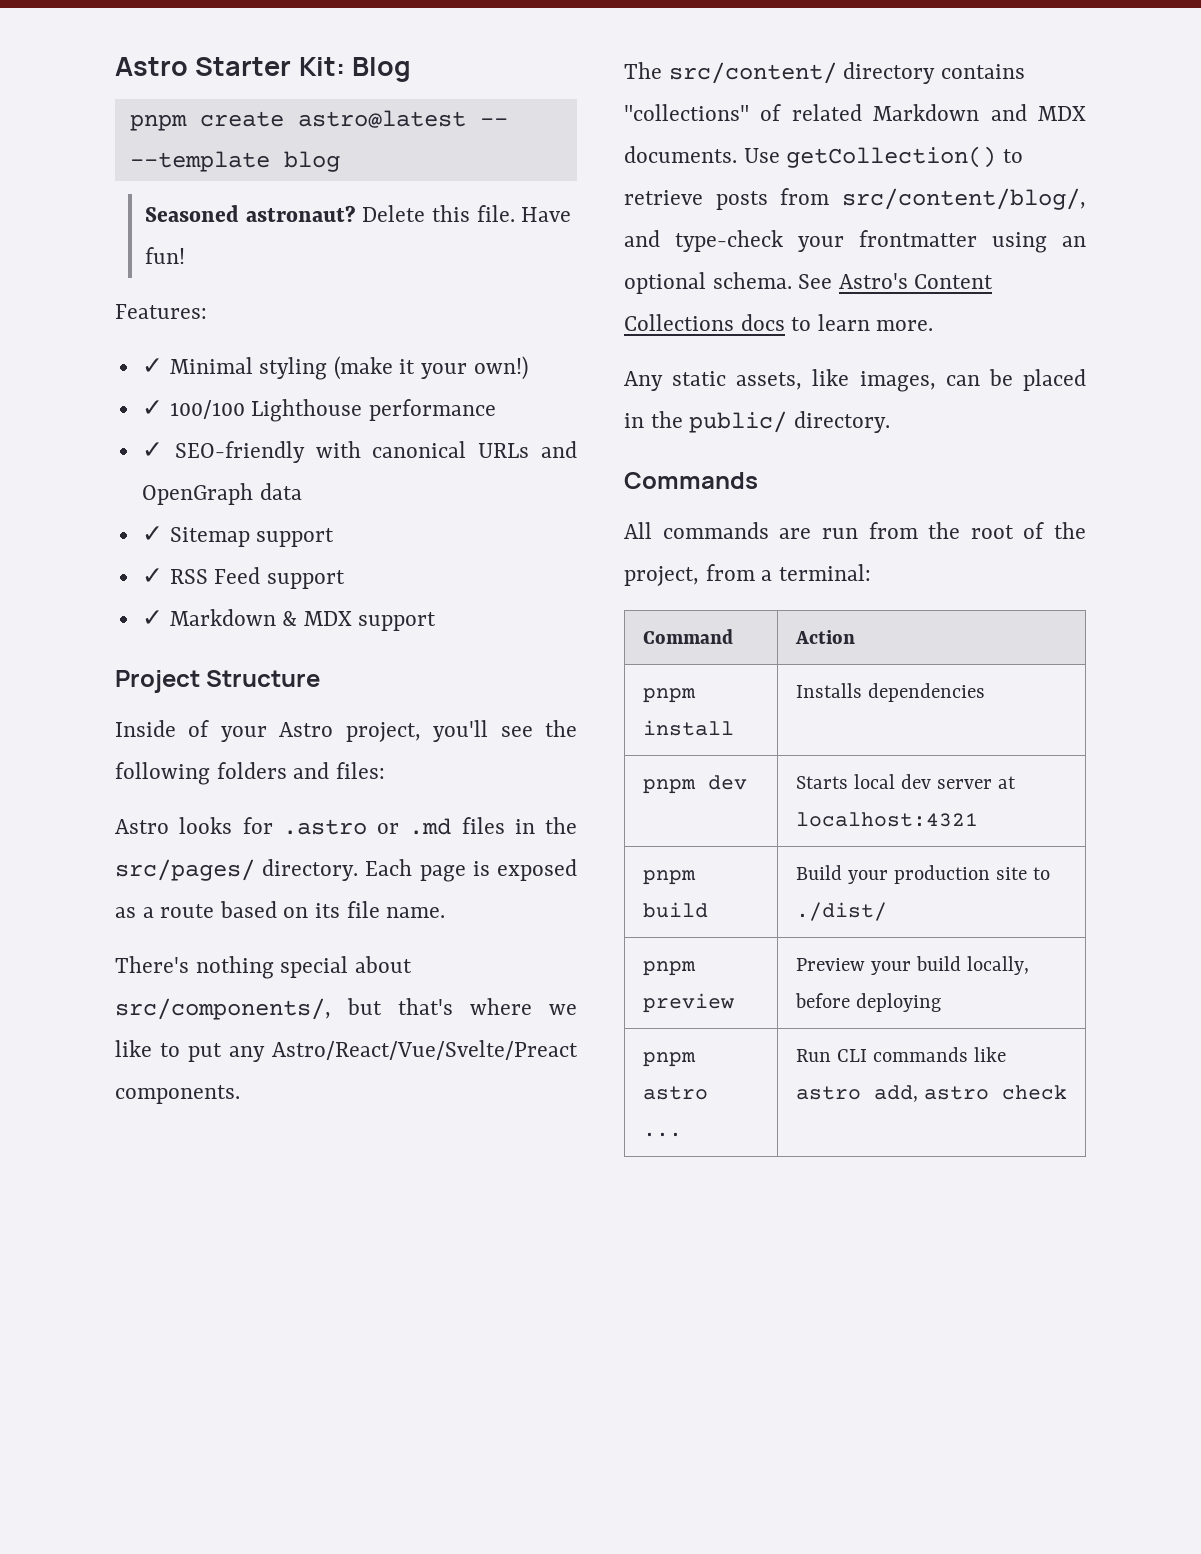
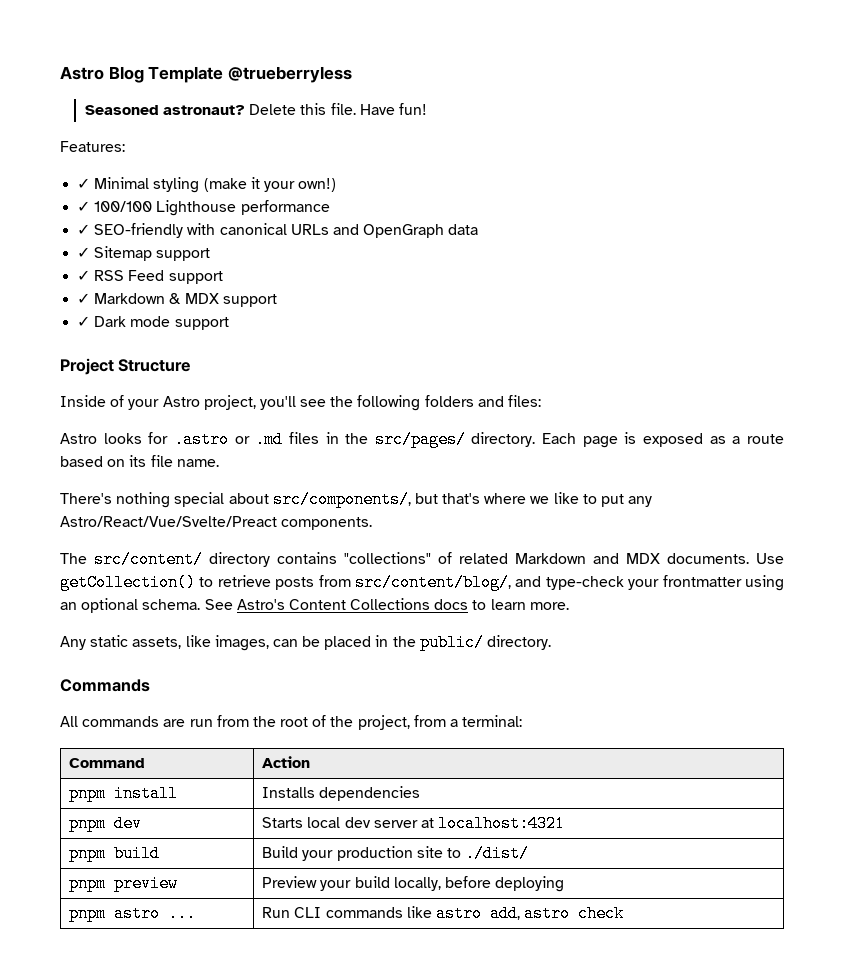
[115,57,345,76] Astro Starter Kit: -> [60,66,104,80] Astro
[129,110,508,131] [129,151,340,172] // pnpm create astro@latest -- --template blog -> [148,66,352,83] Template @trueberryless
(437, 621) none -> [77,316,229,330] // ✓ Dark mode support

